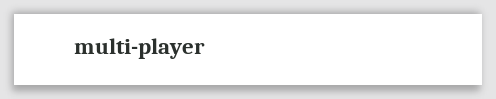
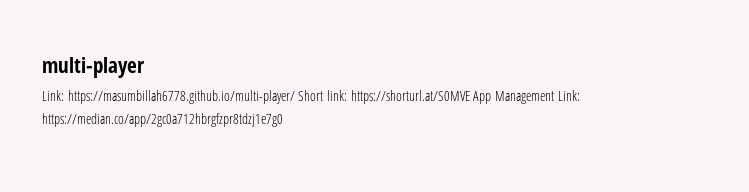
(205, 48) none -> [42,90,580,104] [42,113,283,127] // Link: https://masumbillah6778.github.io/multi-player/ Short link: https://shorturl.at/S0MVE App Management Link: https://median.co/app/2gc0a712hbrgfzpr8tdzj1e7g0

